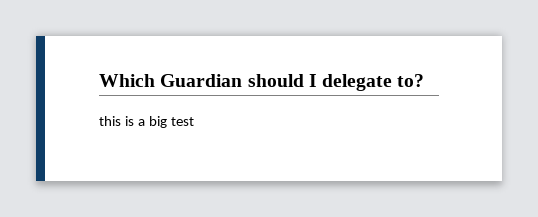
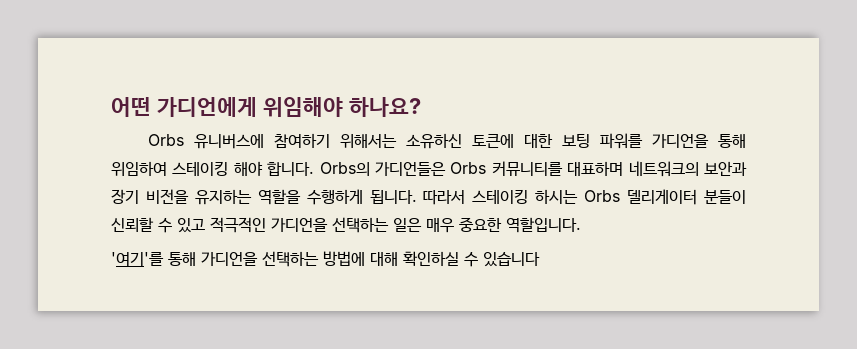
[99,74,425,91] [99,116,194,128] Which Guardian should I delegate to? // this is a big test -> [111,97,421,117] [148,133,746,149] [111,161,747,177] [111,189,747,205] [111,217,581,233] [111,251,540,267] 어떤 가디언에게 위임해야 하나요? // Orbs 유니버스에 참여하기 위해서는 소유하신 토큰에 대한 보팅 파워를 가디언을 통해 위임하여 스테이킹 해야 합니다. Orbs의 가디언들은 Orbs 커뮤니티를 대표하며 네트워크의 보안과 장기 비전을 유지하는 역할을 수행하게 됩니다. 따라서 스테이킹 하시는 Orbs 델리게이터 분들이 신뢰할 수 있고 적극적인 가디언을 선택하는 일은 매우 중요한 역할입니다. // '여기'를 통해 가디언을 선택하는 방법에 대해 확인하실 수 있습니다

